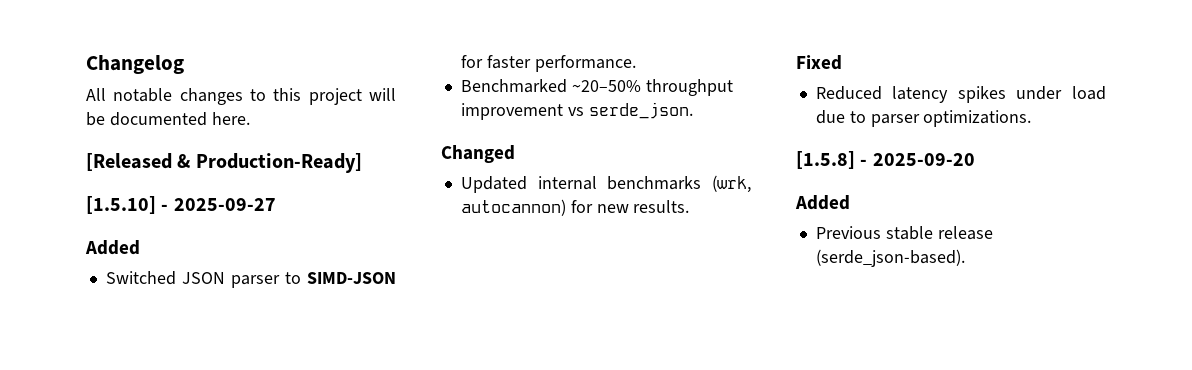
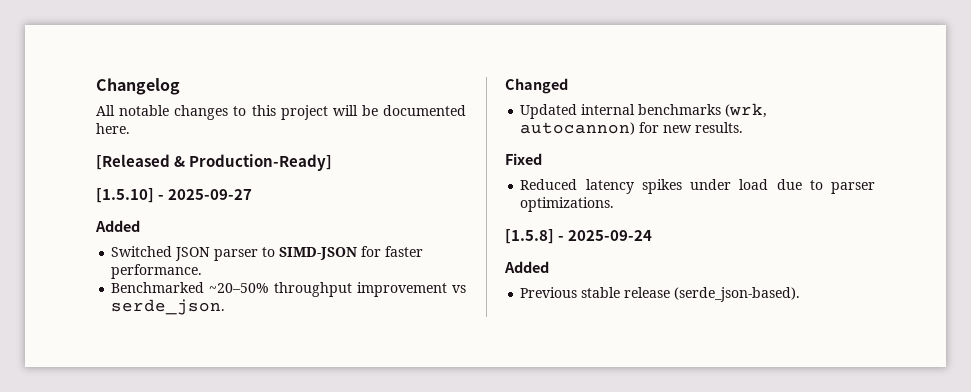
[872,153,975,166] 2025-09-20 -> [568,230,653,241] 2025-09-24

